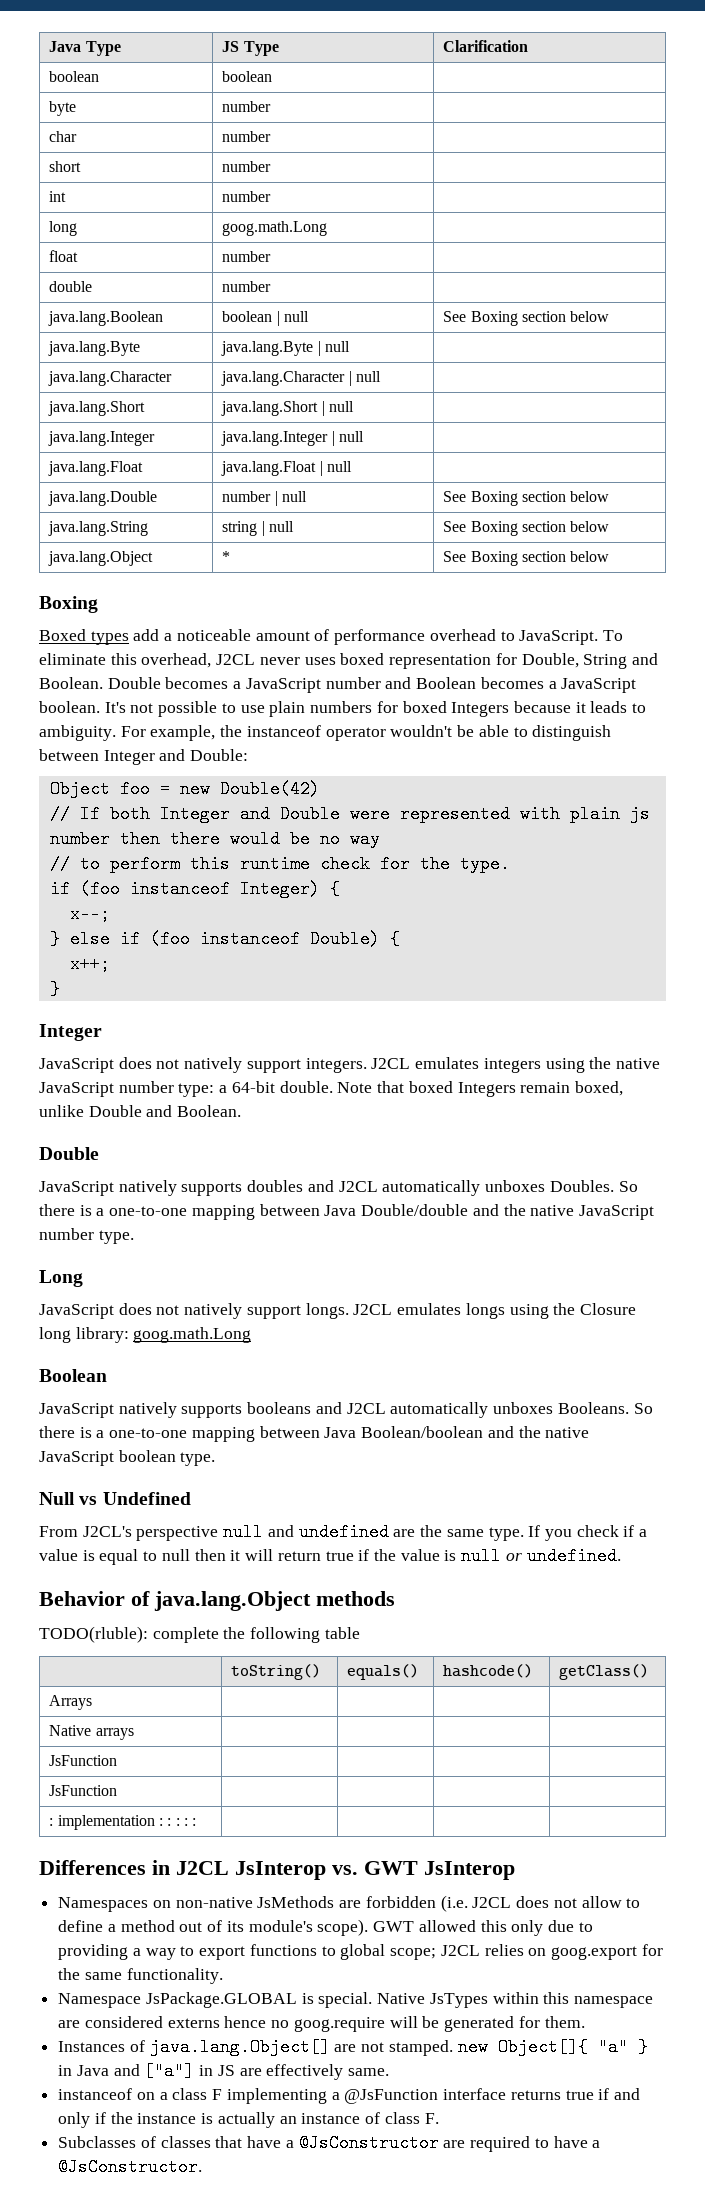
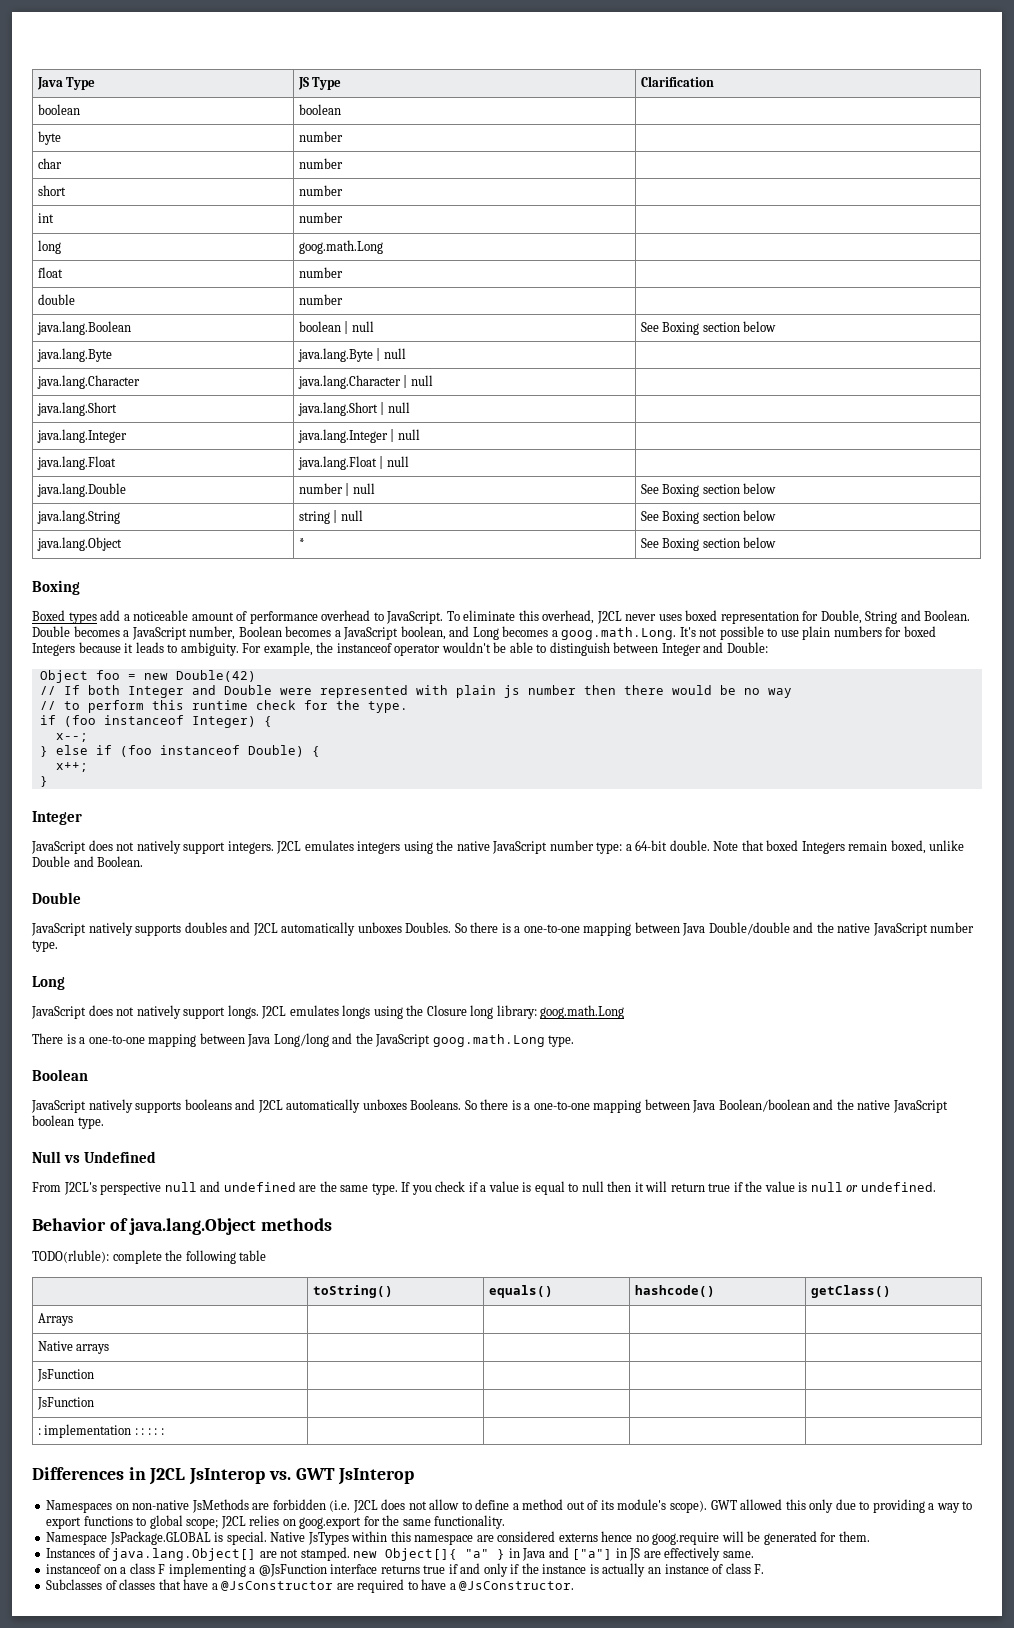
[325,677,412,689] number and -> [189,626,236,640] number,
[39,701,100,713] boolean. -> [400,626,677,640] boolean, and Long becomes a goog.math.Long.
(252, 1335) none -> [32,1033,575,1047] // There is a one-to-one mapping between Java Long/long and the JavaScript goog.math.Long type.

